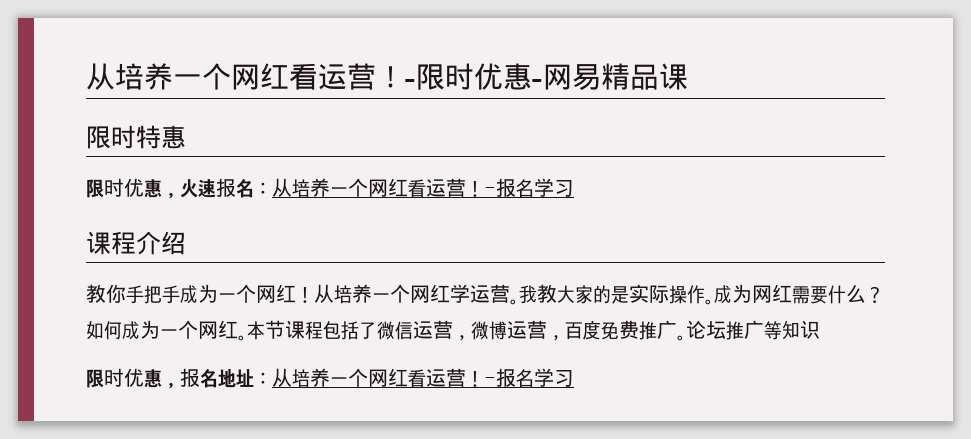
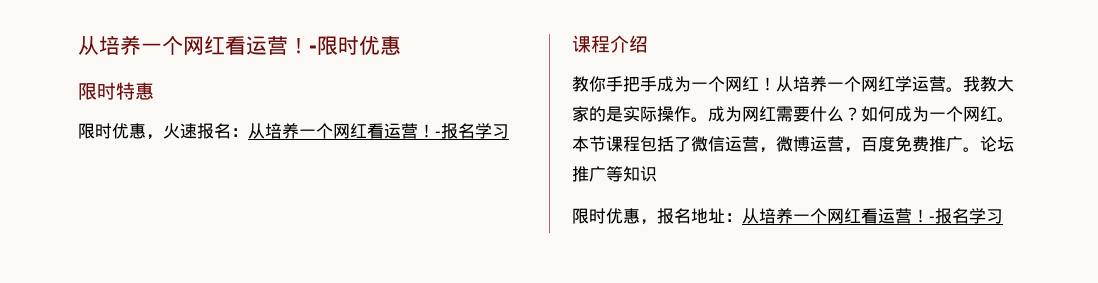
[532,63,688,90] -网易精品课 -> (401, 45) none

